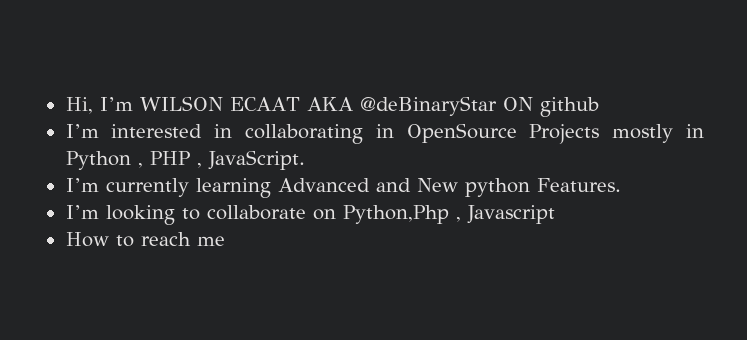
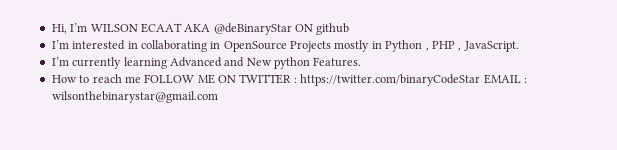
[65,205,555,225] [65,232,225,247] I’m looking to collaborate on Python,Php , Javascript // How to reach me -> [51,74,527,86] [51,91,218,103] How to reach me FOLLOW ME ON TWITTER : https://twitter.com/binaryCodeStar EMAIL : wilsonthebinarystar@gmail.com

